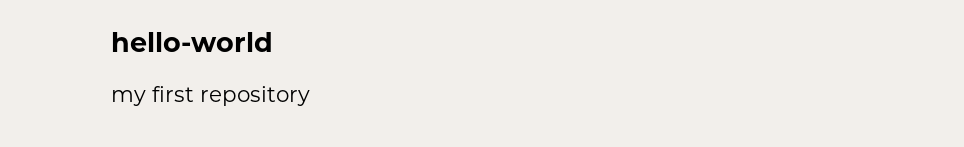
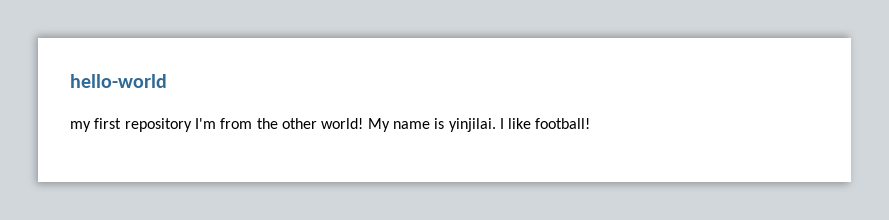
(310, 96) none -> [194,118,591,132] I'm from the other world! My name is yinjilai. I like football!

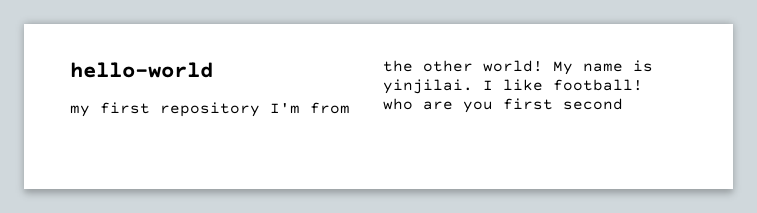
(591, 123) none -> [383,98,623,113] who are you first second

